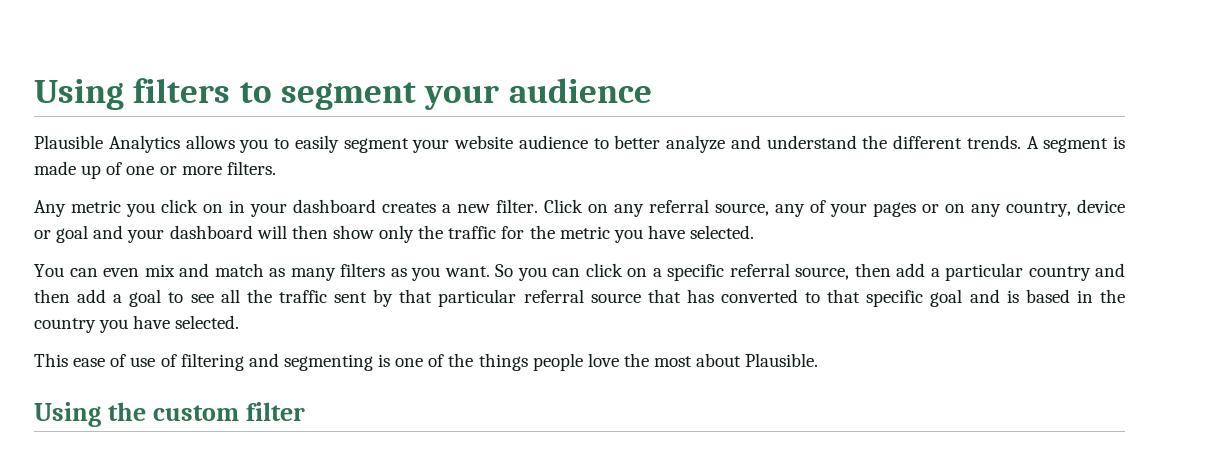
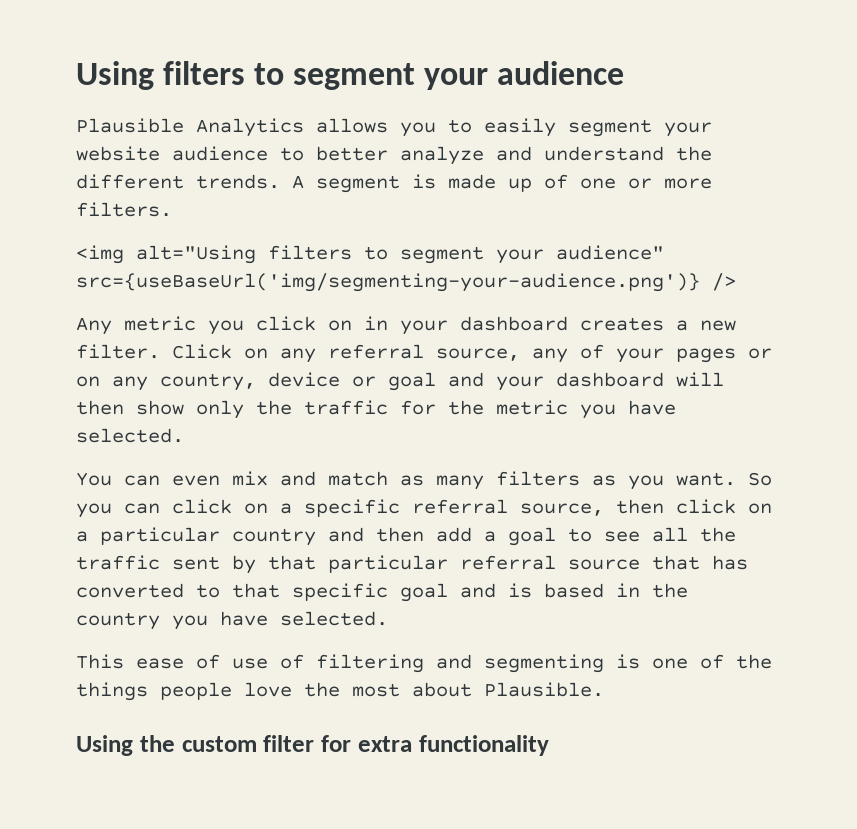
(276, 168) none -> [76,245,664,264] [76,273,736,292] // <img alt="Using filters to segment your audience" src={useBaseUrl('img/segmenting-your-audience.png')} />
[896,263,925,277] add -> [676,499,772,514] click on
(305, 411) none -> [321,735,549,756] for extra functionality

